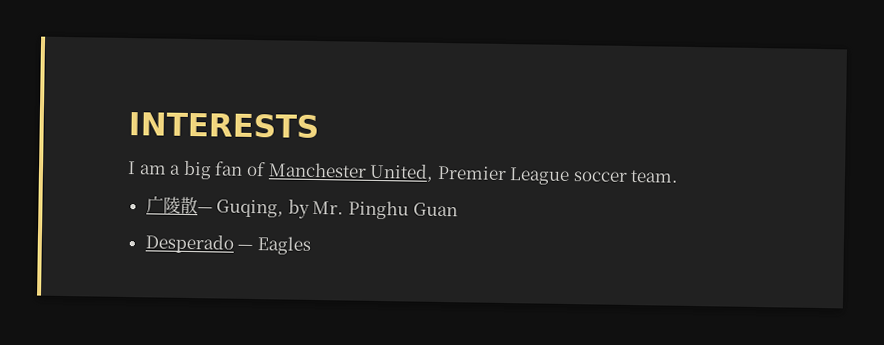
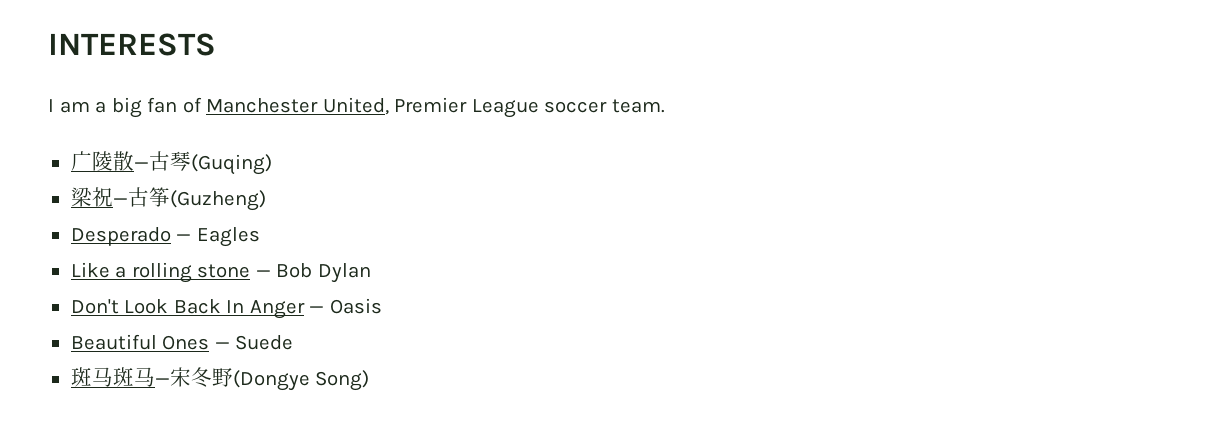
[216,199,458,220] [144,234,311,255] Guqing, by Mr. Pinghu Guan // Desperado — Eagles -> [148,151,272,175] [70,187,266,211] [70,227,260,247] [70,262,371,283] [70,298,382,319] [70,334,294,350] [70,367,370,391] 古琴(Guqing) // 梁祝—古筝(Guzheng) // Desperado — Eagles // Like a rolling stone — Bob Dylan // Don't Look Back In Anger — Oasis // Beautiful Ones — Suede // 斑马斑马—宋冬野(Dongye Song)

